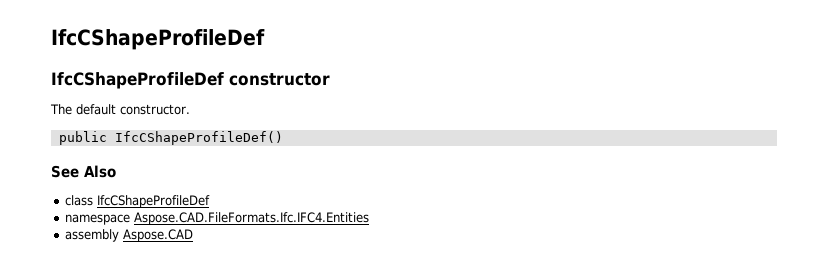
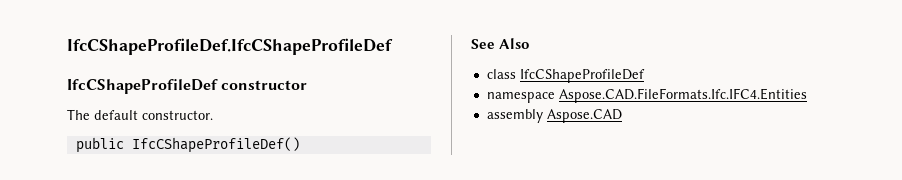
[51,29,265,50] IfcCShapeProfileDef -> [67,38,393,55] IfcCShapeProfileDef.IfcCShapeProfileDef

